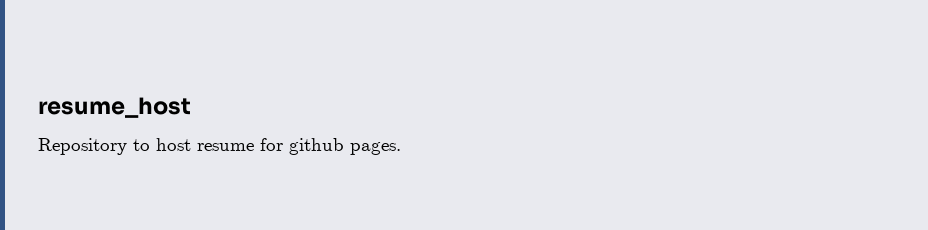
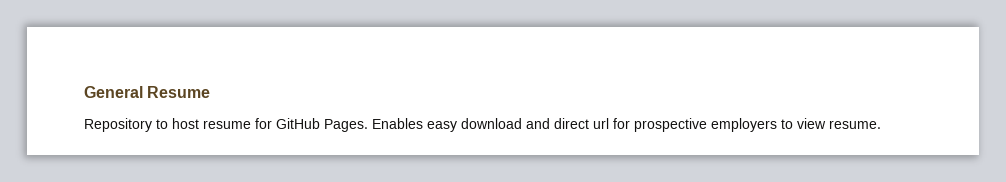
[38,97,191,118] resume_host -> [84,86,211,98] General Resume
[289,138,401,155] github pages. -> [276,118,881,132] GitHub Pages. Enables easy download and direct url for prospective employers to view resume.

